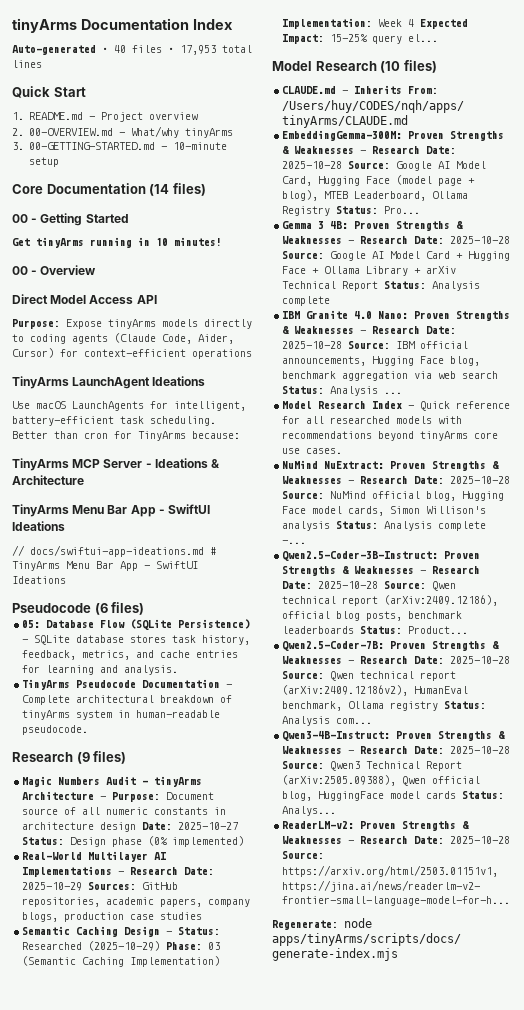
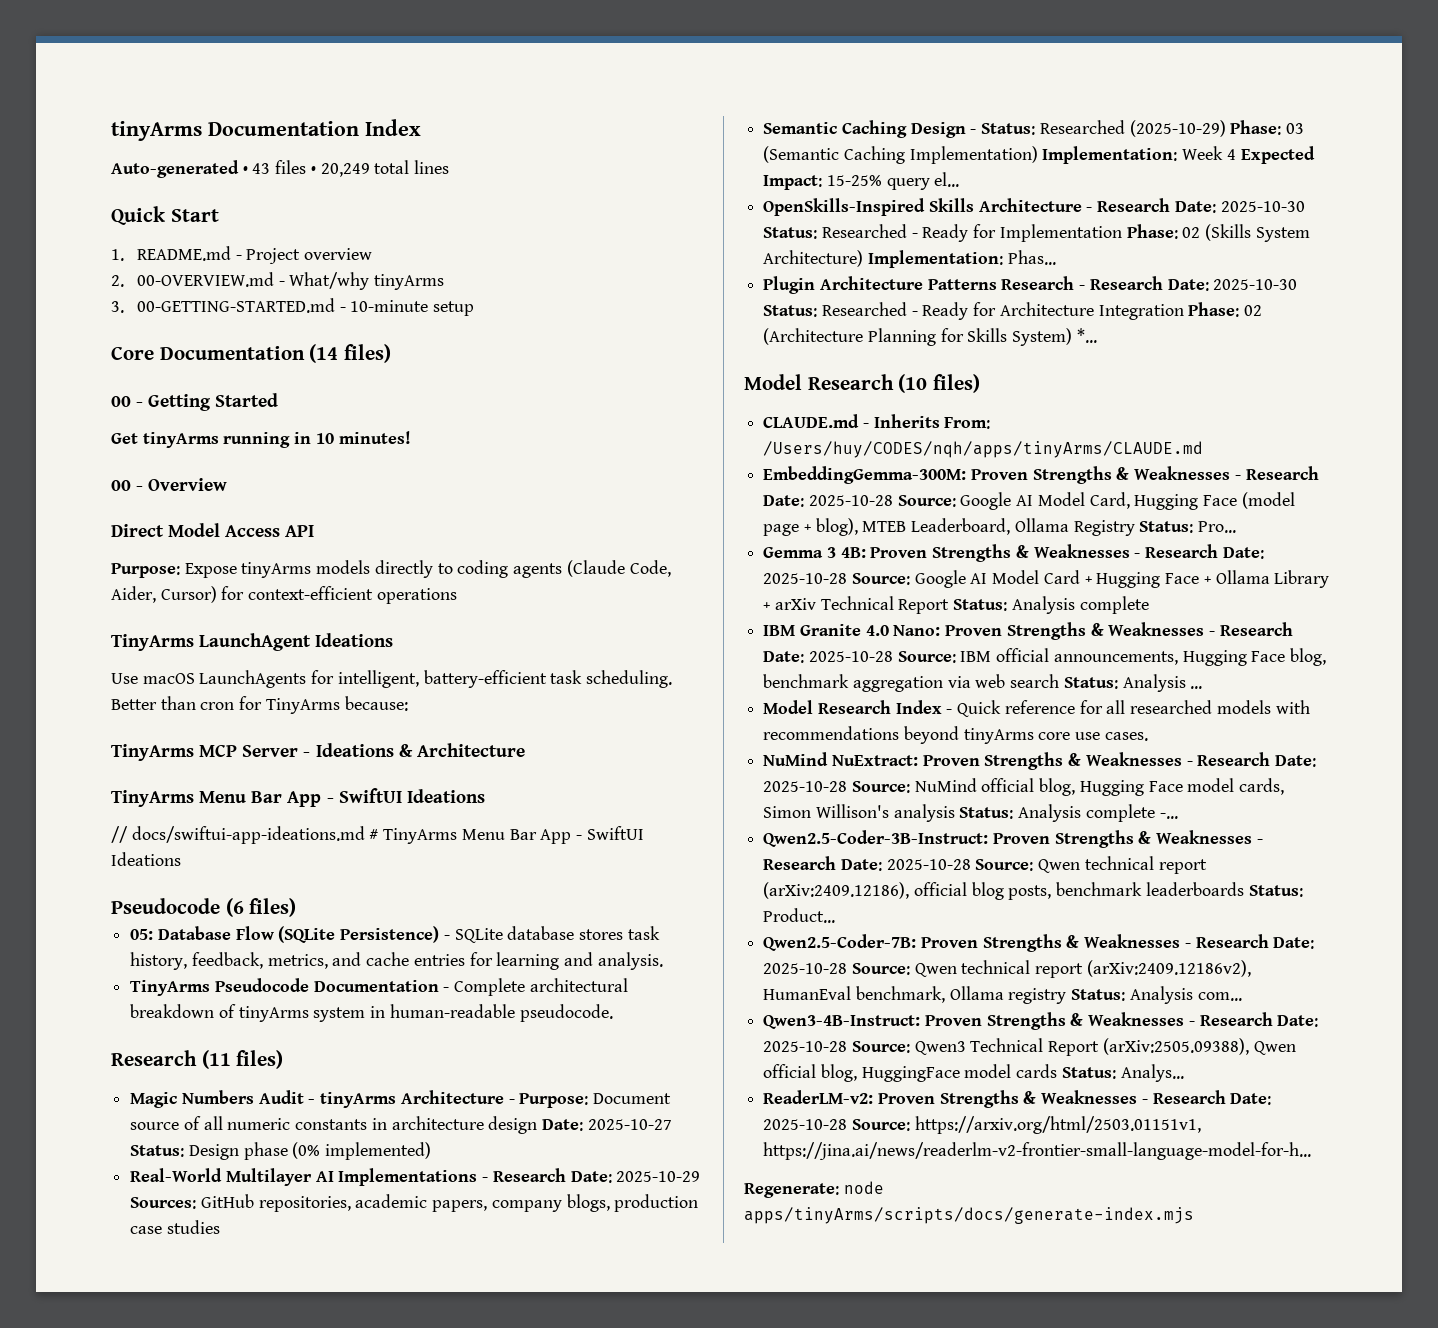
[114,45,126,53] 40 -> [252,163,271,174] 43
[180,45,216,55] 17,953 -> [320,163,370,177] 20,249
[76,752,90,764] (9 -> [201,1050,231,1069] (11
(438, 38) none -> [763,198,1305,216] [763,224,1310,242] [763,250,1056,268] [763,276,1298,294] [763,302,1263,320] [763,328,1097,346] // OpenSkills-Inspired Skills Architecture - Research Date: 2025-10-30 Status: Researched - Ready for Implementation Phase: 02 (Skills System Architecture) Implementation: Phas... // Plugin Architecture Patterns Research - Research Date: 2025-10-30 Status: Researched - Ready for Architecture Integration Phase: 02 (Architecture Planning for Skills System) *...

